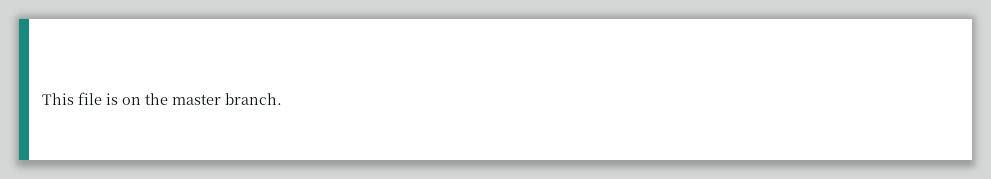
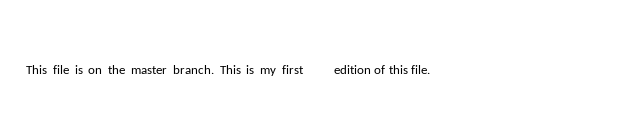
(282, 99) none -> [219,65,431,76] This is my first edition of this file.

